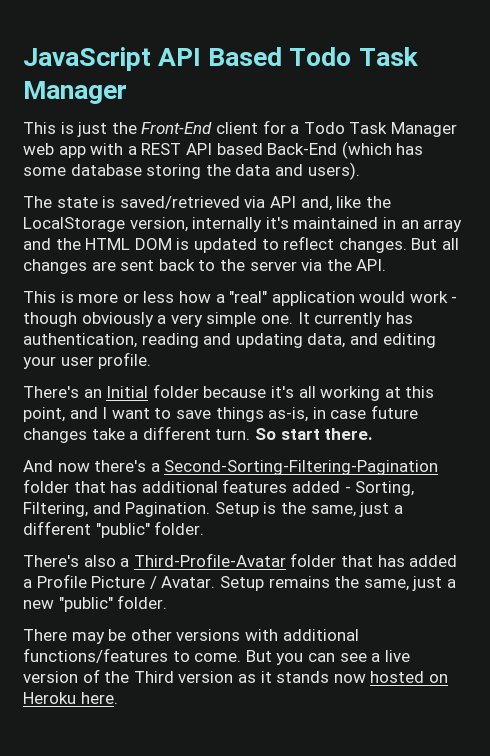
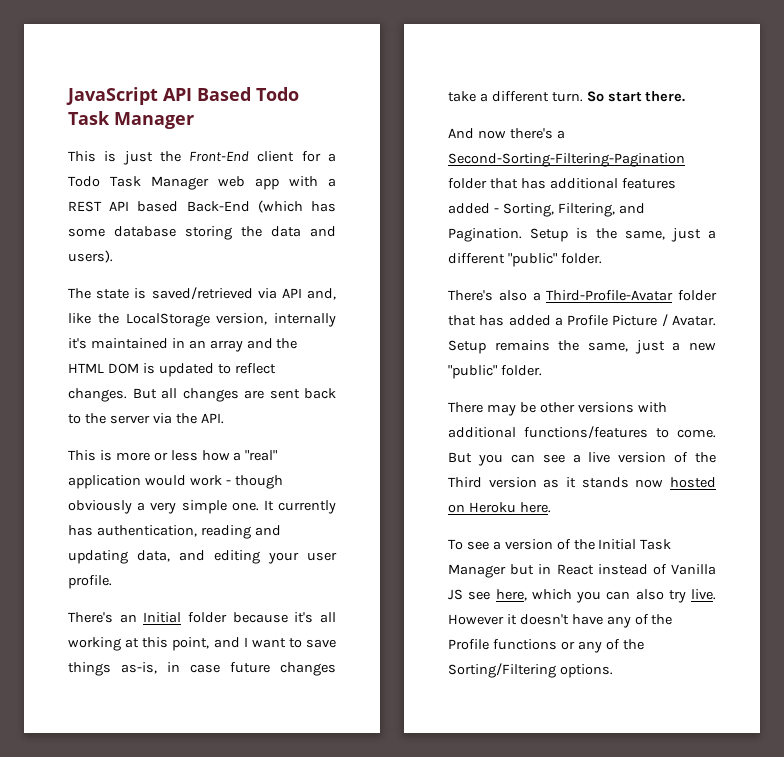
(118, 698) none -> [448,539,672,550] [448,564,716,578] [448,589,716,603] [448,614,673,628] [448,639,644,653] [448,663,613,678] // To see a version of the Initial Task Manager but in React instead of Vanilla JS see here, which you can also try live. However it doesn't have any of the Profile functions or any of the Sorting/Filtering options.

